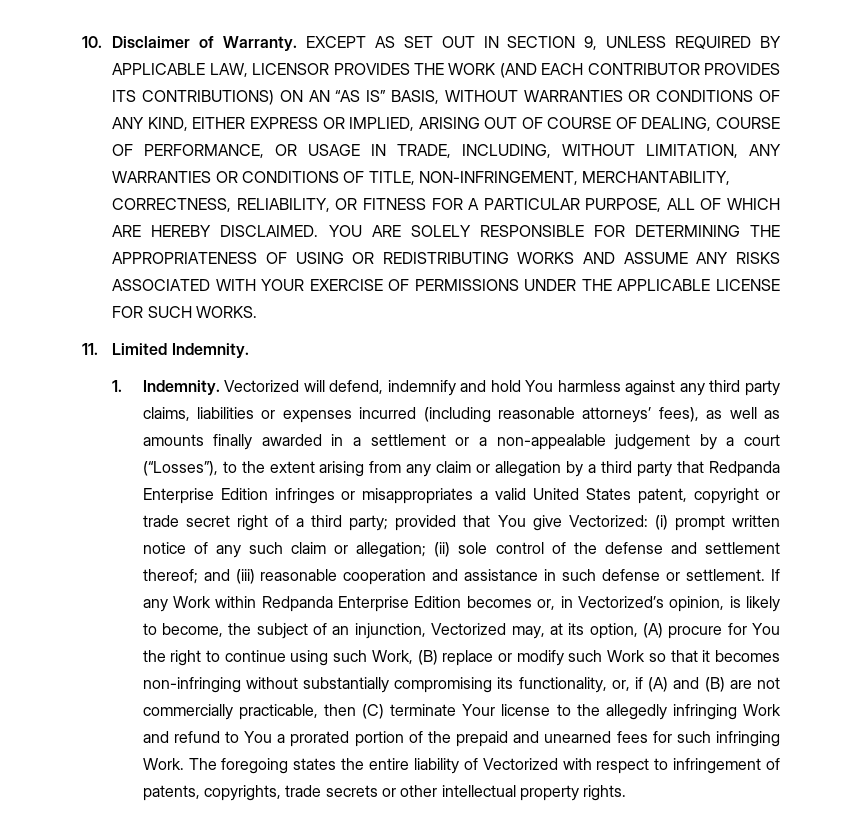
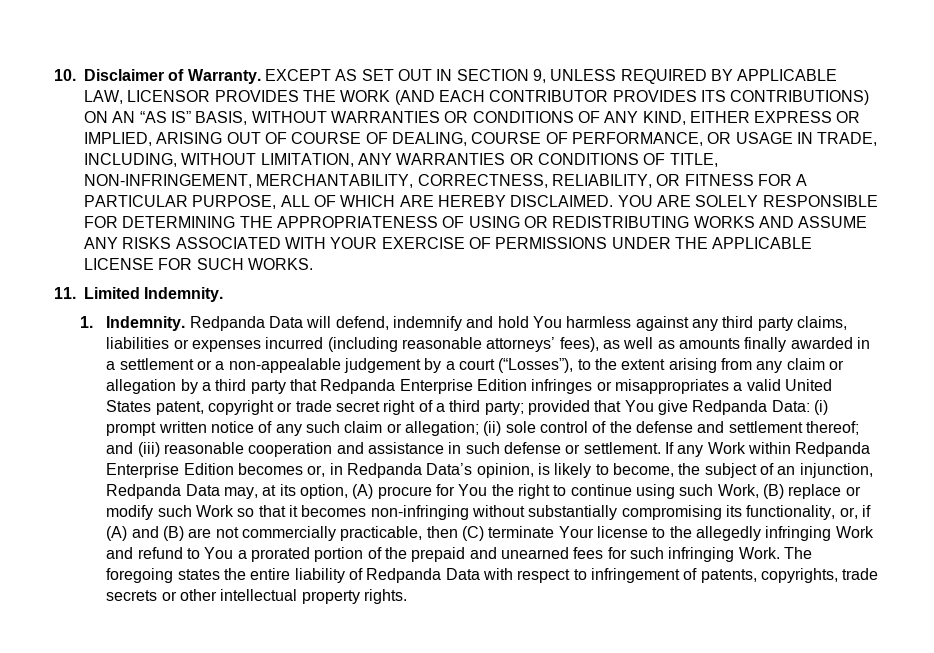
[224,380,300,392] Vectorized -> [189,316,304,331] Redpanda Data
[568,515,648,527] Vectorized: -> [692,400,810,415] Redpanda Data:
[577,596,664,608] Vectorized’s -> [347,463,473,478] Redpanda Data’s
[431,623,507,635] Vectorized -> [106,484,220,499] Redpanda Data
[482,758,558,770] Vectorized -> [366,568,480,583] Redpanda Data

